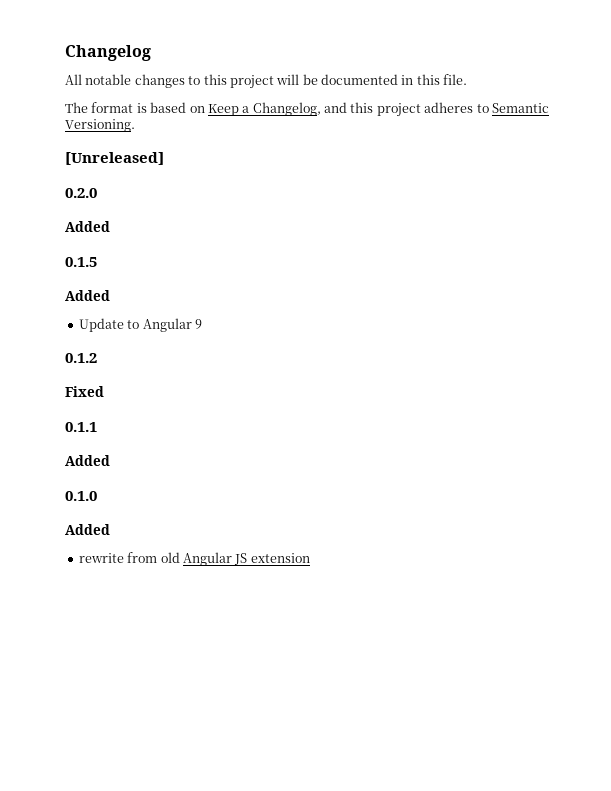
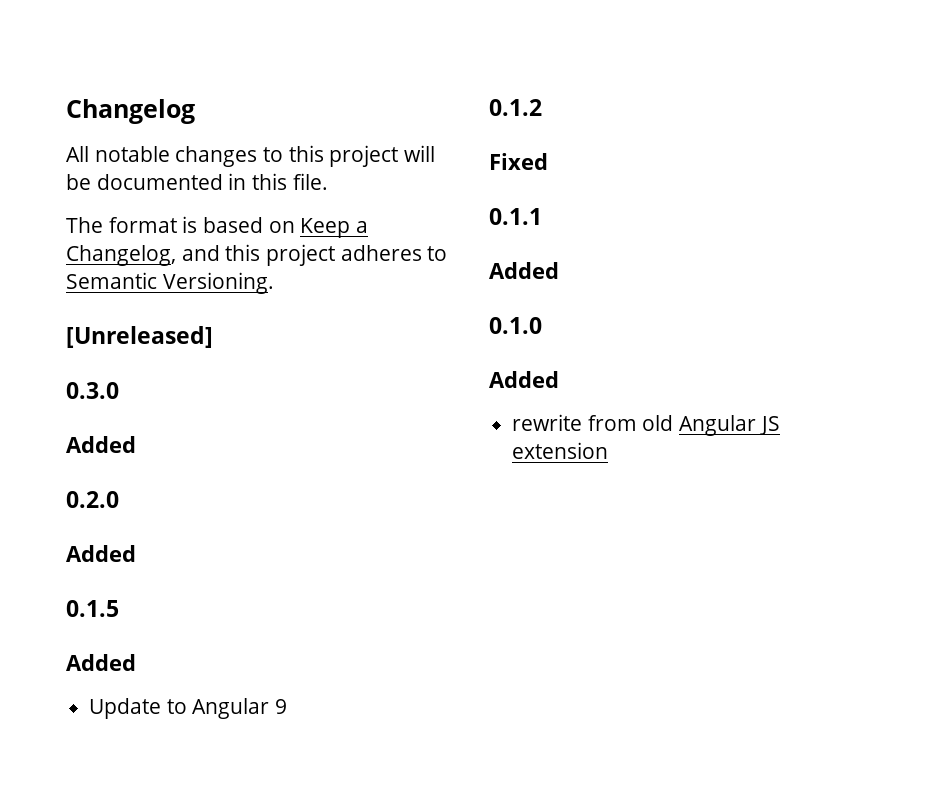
(164, 158) none -> [66,382,119,399] [66,436,136,453] // 0.3.0 // Added

